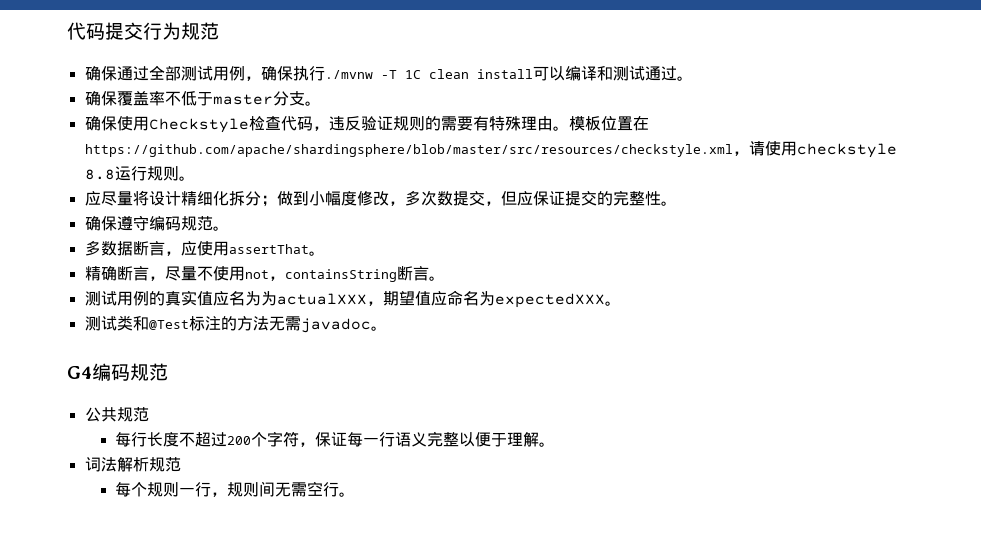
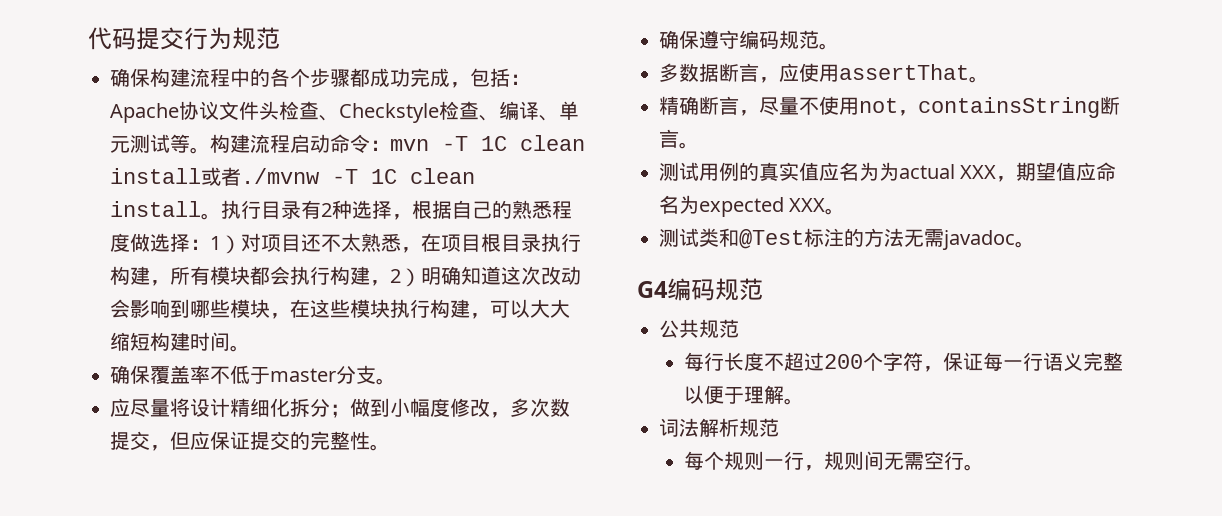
[116,65,325,81] 通过全部测试用例，确保执行 -> [150,68,530,88] [110,101,579,123] [110,134,585,154] [110,167,241,186] 构建流程中的各个步骤都成功完成，包括：Apache协议文件头检查、Checkstyle检查、编译、单元测试等。构建流程启动命令：mvn -T 1C clean install或者
[532,66,677,81] 可以编译和测试通过 -> [201,200,572,220] [110,233,581,254] [110,266,581,287] [110,299,570,319] [110,332,230,351] 。执行目录有2种选择，根据自己的熟悉程度做选择：1）对项目还不太熟悉，在项目根目录执行构建，所有模块都会执行构建，2）明确知道这次改动会影响到哪些模块，在这些模块执行构建，可以大大缩短构建时间
[84,116,649,133] [84,141,897,158] [84,166,195,181] // 确保使用Checkstyle检查代码，违反验证规则的需要有特殊理由。模板位置在https://github.com/apache/shardingsphere/blob/master/src/resources/checkstyle.xml，请使用checkstyle 8.8运行规则。 -> (396, 381) none
[276,293,367,305] actualXXX -> [899,164,997,179] actual XXX
[494,293,605,308] expectedXXX -> [699,197,826,217] expected XXX

